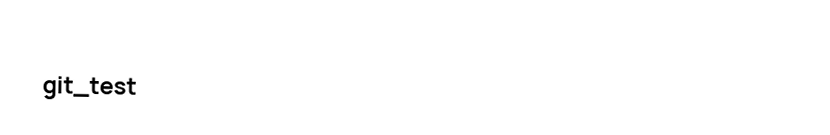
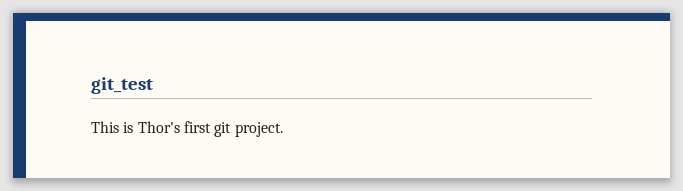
(137, 88) none -> [91,121,283,137] // This is Thor's first git project.

